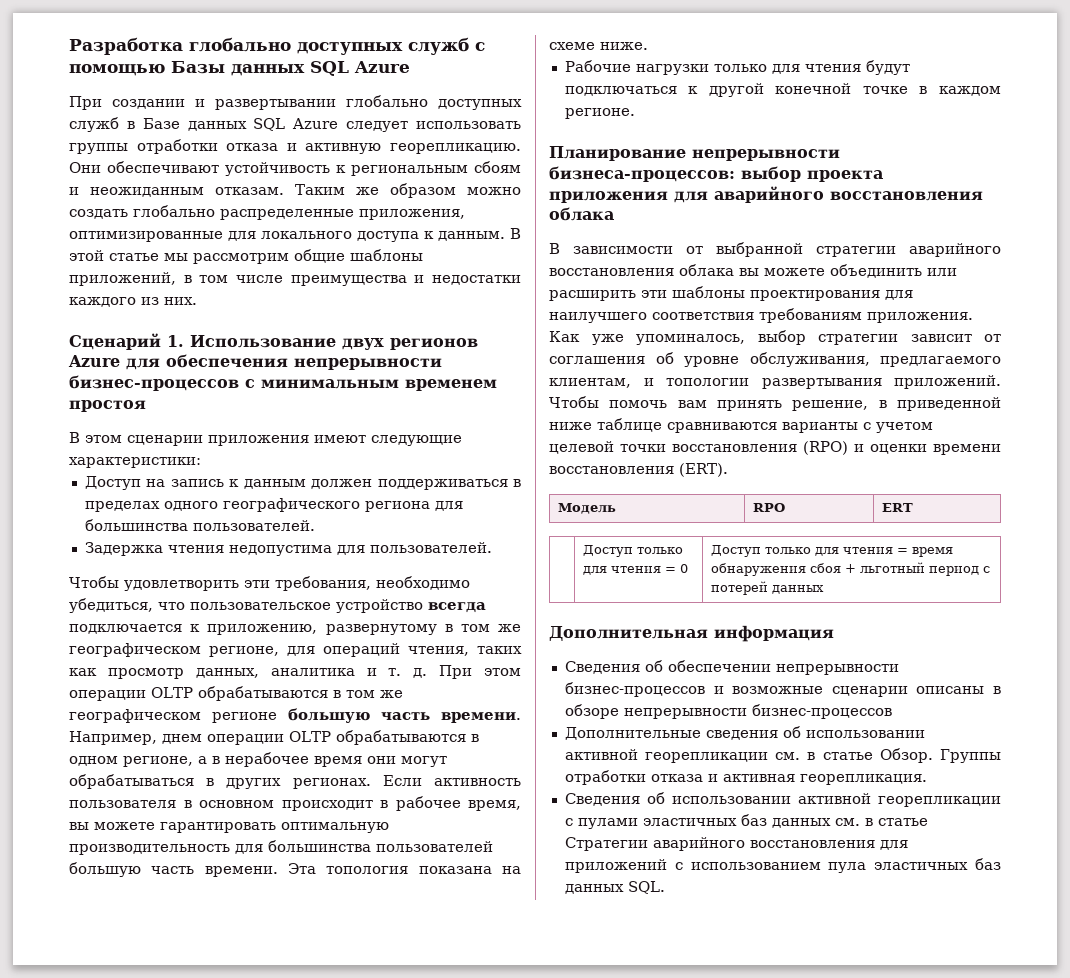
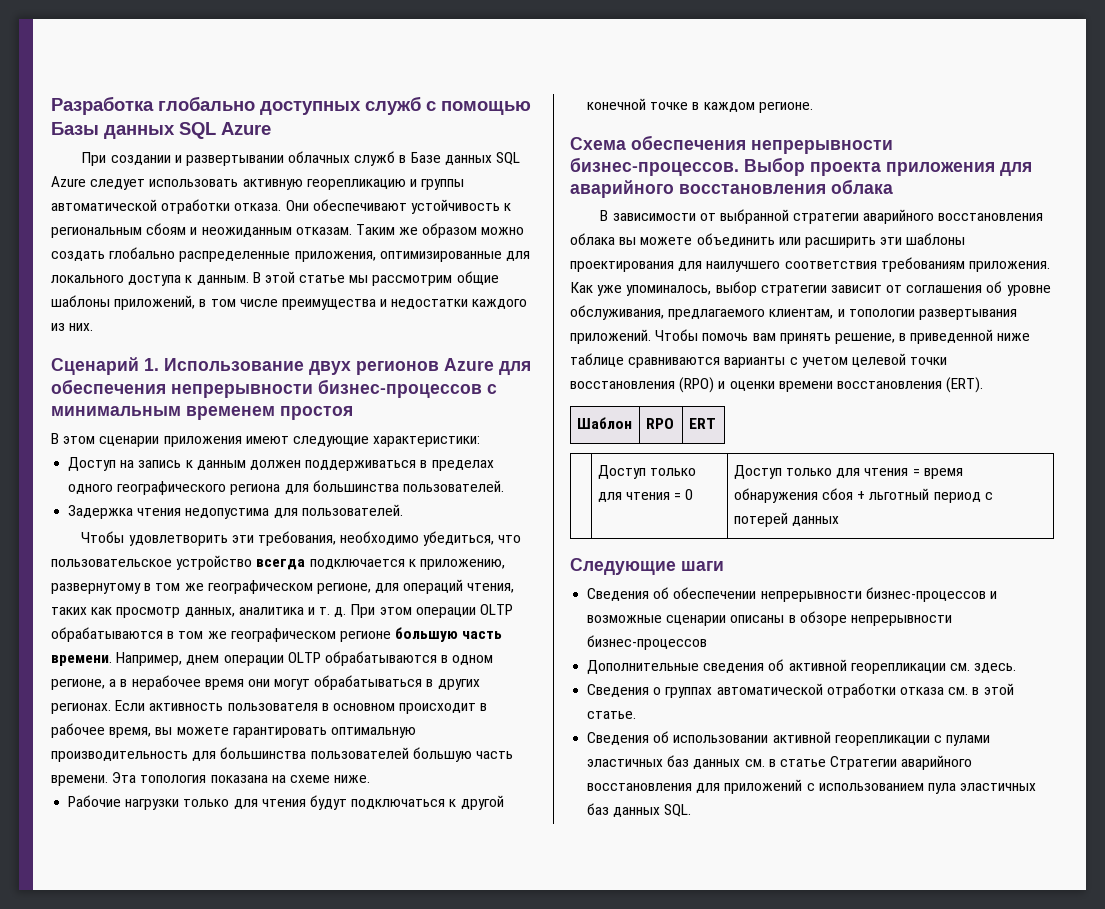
[346,95,522,110] глобально доступных -> [288,151,351,163] облачных
[69,139,521,154] группы отработки отказа и активную георепликацию. -> [242,179,465,190] [51,199,282,214] активную георепликацию и группы автоматической отработки отказа.
[549,146,840,161] [549,166,801,182] Планирование непрерывности бизнеса-процессов: выбор -> [570,135,893,154] [570,157,805,176] Схема обеспечения непрерывности бизнес-процессов. Выбор
[557,503,616,514] Модель -> [576,417,632,429] Шаблон
[549,625,834,642] Дополнительная информация -> [570,558,724,575] Следующие шаги
[805,730,925,738] использовании -> (785, 665) none
[807,748,1001,763] [564,770,927,785] в статье Обзор. Группы отработки отказа и активная георепликация. -> [974,663,1017,673] [587,683,1014,698] [587,711,637,719] здесь. // Сведения о группах автоматической отработки отказа см. в этой статье.

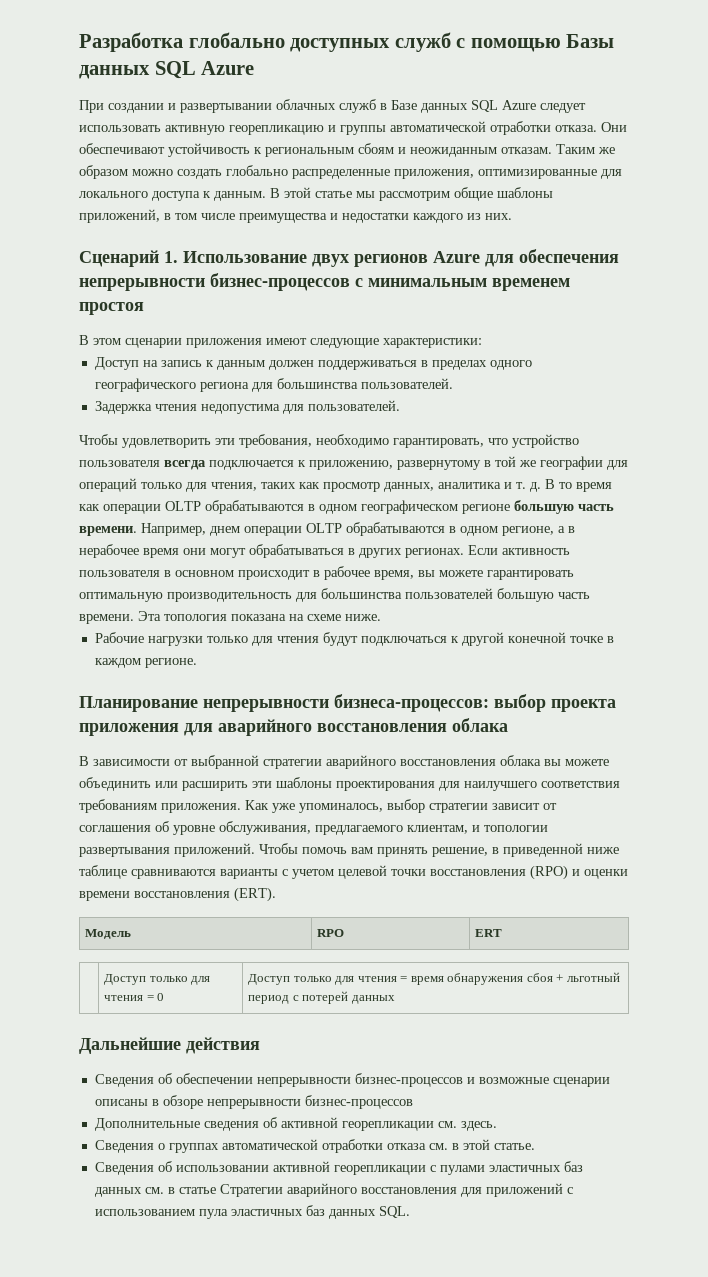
[423,531,522,546] [51,555,253,570] убедиться, что пользовательское устройство -> [393,434,579,448] [79,460,160,467] гарантировать, что устройство пользователя
[155,579,464,594] том же географическом регионе, для операций -> [495,456,628,470] [79,478,207,492] той же географии для операций только для
[350,604,514,618] [51,627,227,642] При этом операции OLTP обрабатываются в том же -> [545,479,612,492] [79,500,357,514] В то время как операции OLTP обрабатываются в одном
[570,135,893,154] [570,157,805,176] Схема обеспечения непрерывности бизнес-процессов. Выбор -> [79,694,546,712] Планирование непрерывности бизнеса-процессов: выбор
[576,417,632,429] Шаблон -> [85,929,132,939] Модель
[570,558,724,575] Следующие шаги -> [79,1037,260,1054] Дальнейшие действия

